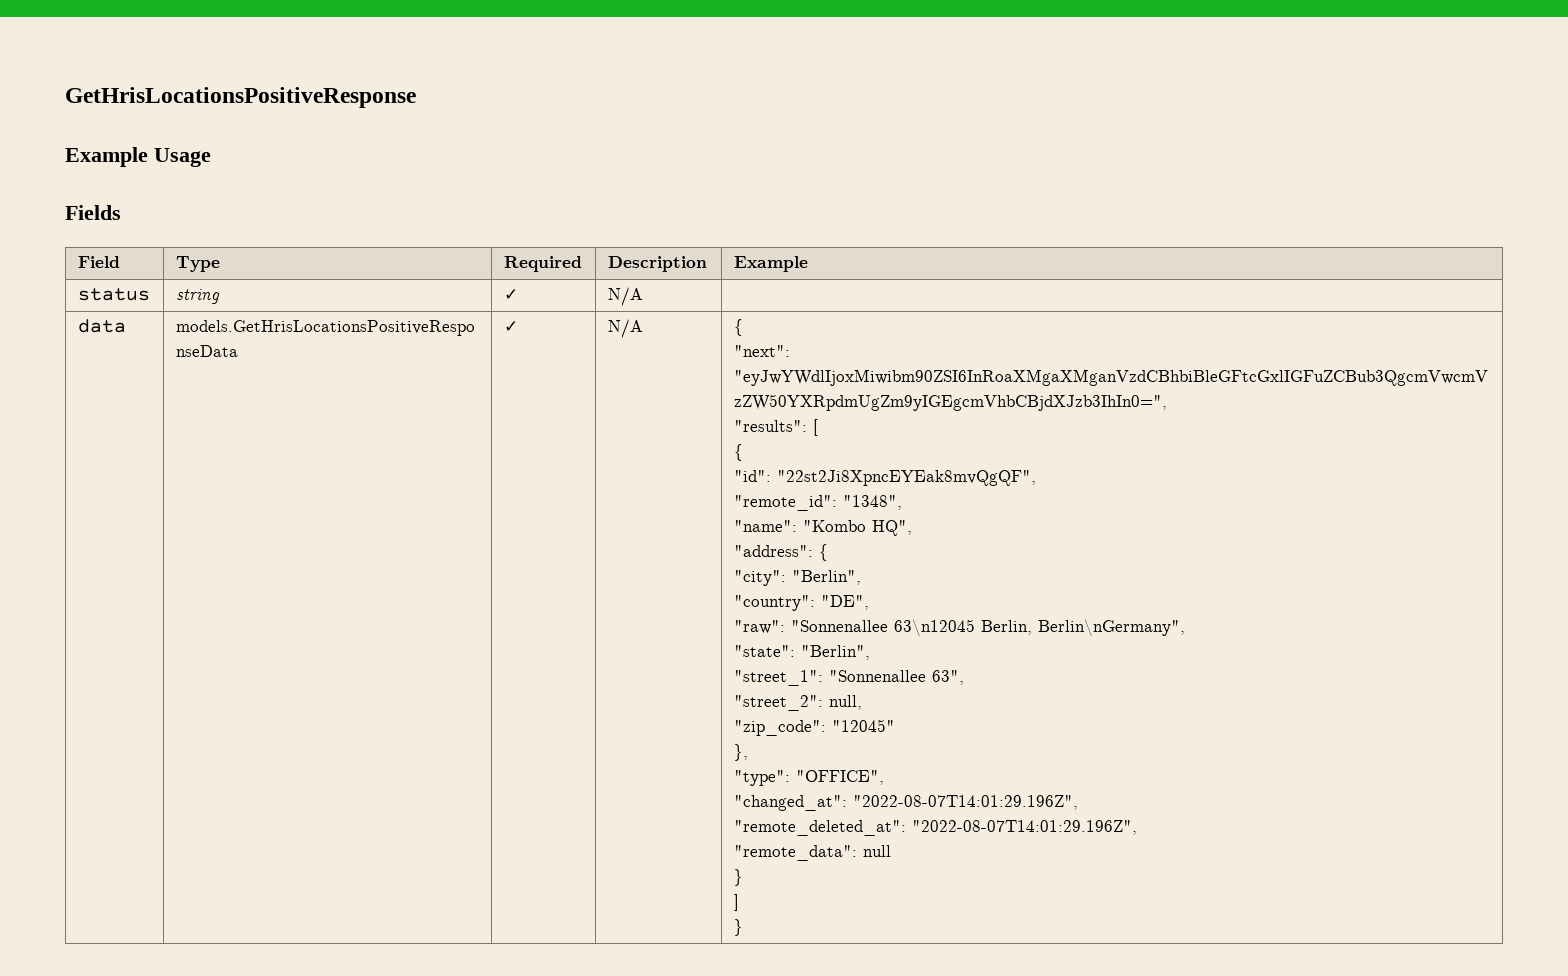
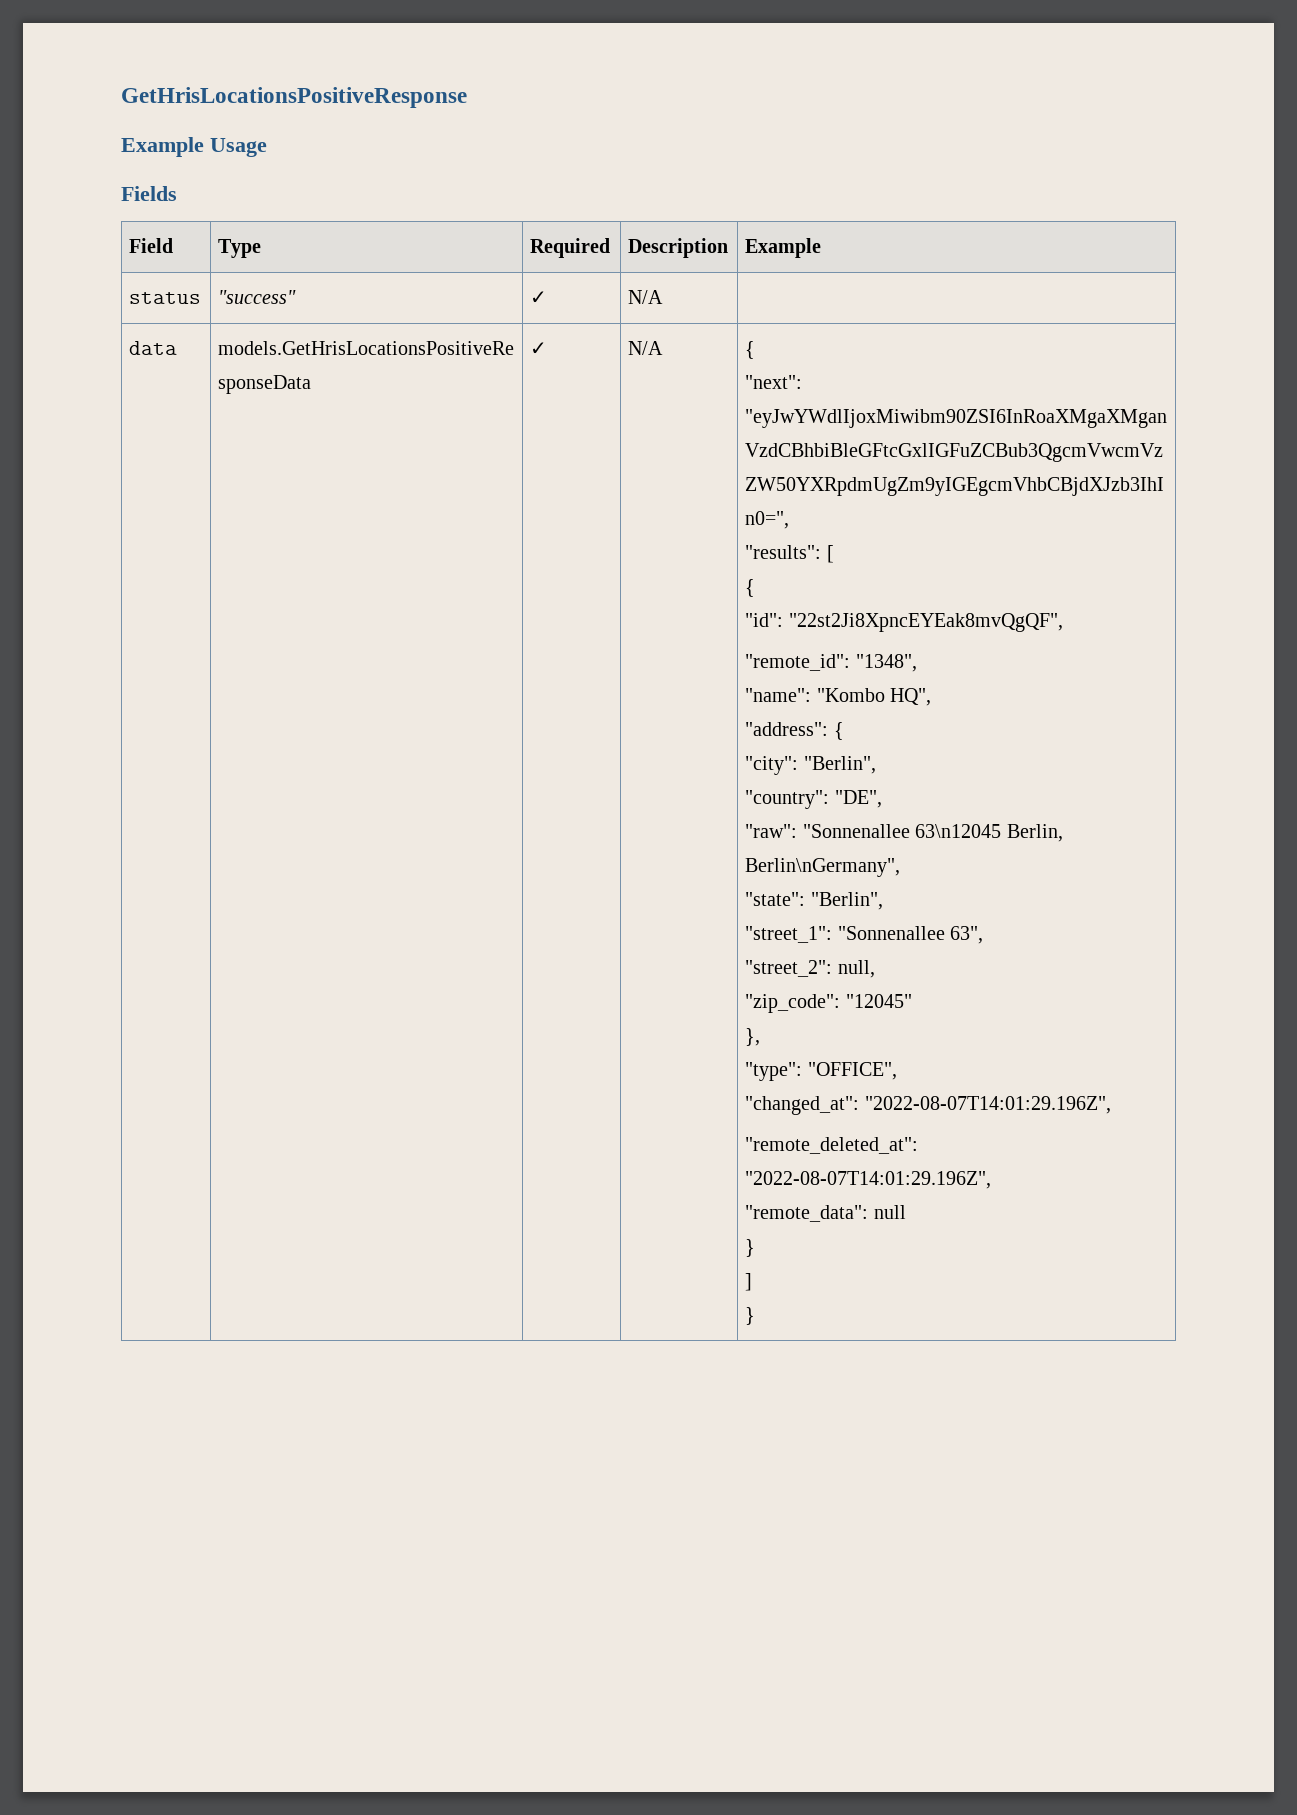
[175,289,220,304] string -> [218,290,297,304] "success"

